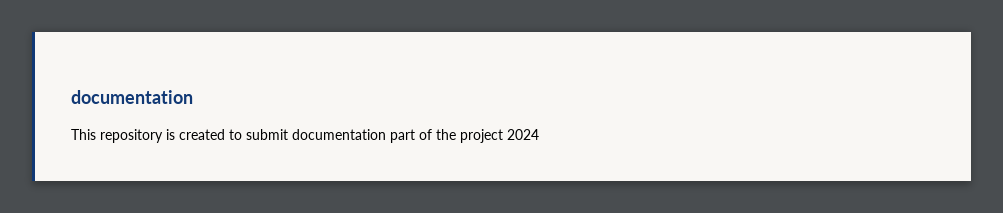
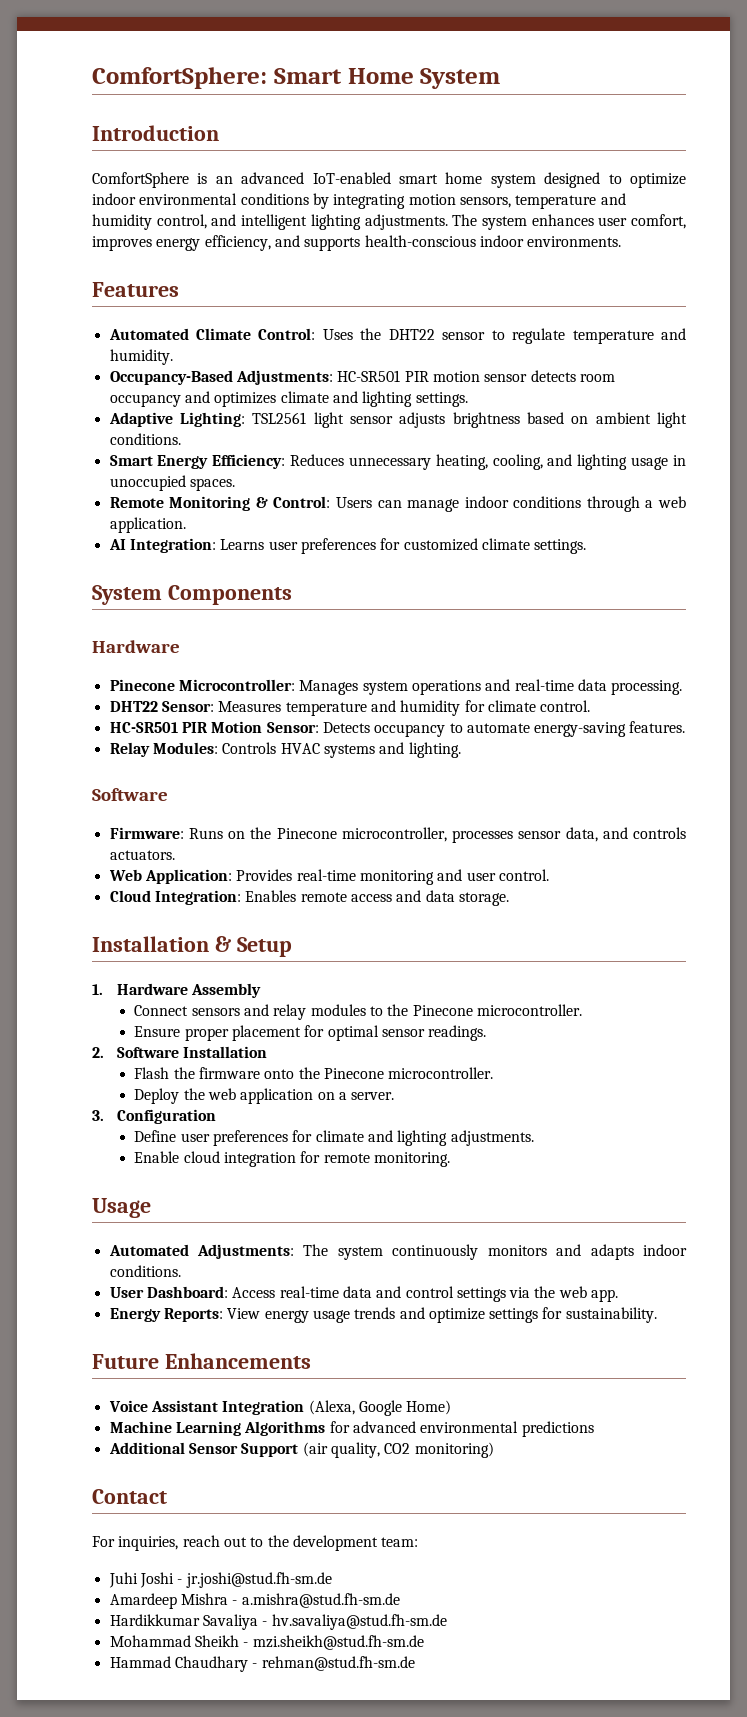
[71,90,193,104] [71,129,539,143] documentation // This repository is created to submit documentation part of the project 2024 -> [92,67,501,89] [92,125,219,141] [92,172,686,188] [92,193,626,209] [92,214,686,230] [92,235,622,251] [92,282,179,297] [108,328,686,344] [109,349,173,365] [109,370,615,385] [109,391,468,407] [108,412,687,428] [109,433,181,445] [109,454,686,470] [109,475,235,491] [109,496,686,512] [109,517,186,533] [108,538,587,554] [92,585,292,605] [92,640,180,653] [109,679,683,695] [109,700,591,716] [109,721,686,737] [109,742,461,758] [92,788,168,801] [109,827,687,843] [109,850,175,860] [108,869,549,885] [109,890,509,906] [92,936,292,957] [92,983,262,998] [134,1004,582,1020] [134,1025,487,1041] [92,1046,268,1058] [134,1067,494,1079] [134,1088,395,1104] [92,1109,216,1124] [134,1130,534,1146] [134,1151,450,1167] [92,1198,151,1218] [108,1244,687,1260] [109,1265,181,1277] [109,1286,619,1302] [109,1307,657,1323] [92,1353,311,1369] [108,1400,452,1416] [109,1421,594,1437] [108,1442,494,1458] [92,1489,167,1504] [92,1535,419,1551] [108,1572,332,1588] [109,1593,400,1609] [109,1614,447,1630] [109,1635,424,1650] [109,1656,415,1672] ComfortSphere: Smart Home System // Introduction // ComfortSphere is an advanced IoT-enabled smart home system designed to optimize indoor environmental conditions by integrating motion sensors, temperature and humidity control, and intelligent lighting adjustments. The system enhances user comfort, improves energy efficiency, and supports health-conscious indoor environments. // Features // Automated Climate Control: Uses the DHT22 sensor to regulate temperature and humidity. // Occupancy-Based Adjustments: HC-SR501 PIR motion sensor detects room occupancy and optimizes climate and lighting settings. // Adaptive Lighting: TSL2561 light sensor adjusts brightness based on ambient light conditions. // Smart Energy Efficiency: Reduces unnecessary heating, cooling, and lighting usage in unoccupied spaces. // Remote Monitoring & Control: Users can manage indoor conditions through a web application. // AI Integration: Learns user preferences for customized climate settings. // System Components // Hardware // Pinecone Microcontroller: Manages system operations and real-time data processing. // DHT22 Sensor: Measures temperature and humidity for climate control. // HC-SR501 PIR Motion Sensor: Detects occupancy to automate energy-saving features. // Relay Modules: Controls HVAC systems and lighting. // Software // Firmware: Runs on the Pinecone microcontroller, processes sensor data, and controls actuators. // Web Application: Provides real-time monitoring and user control. // Cloud Integration: Enables remote access and data storage. // Installation & Setup // 1. Hardware Assembly // Connect sensors and relay modules to the Pinecone microcontroller. // Ensure proper placement for optimal sensor readings. // 2. Software Installation // Flash the firmware onto the Pinecone microcontroller. // Deploy the web application on a server. // 3. Configuration // Define user preferences for climate and lighting adjustments. // Enable cloud integration for remote monitoring. // Usage // Automated Adjustments: The system continuously monitors and adapts indoor conditions. // User Dashboard: Access real-time data and control settings via the web app. // Energy Reports: View energy usage trends and optimize settings for sustainability. // Future Enhancements // Voice Assistant Integration (Alexa, Google Home) // Machine Learning Algorithms for advanced environmental predictions // Additional Sensor Support (air quality, CO2 monitoring) // Contact // For inquiries, reach out to the development team: // Juhi Joshi - jr.joshi@stud.fh-sm.de // Amardeep Mishra - a.mishra@stud.fh-sm.de // Hardikkumar Savaliya - hv.savaliya@stud.fh-sm.de // Mohammad Sheikh - mzi.sheikh@stud.fh-sm.de // Hammad Chaudhary - rehman@stud.fh-sm.de

